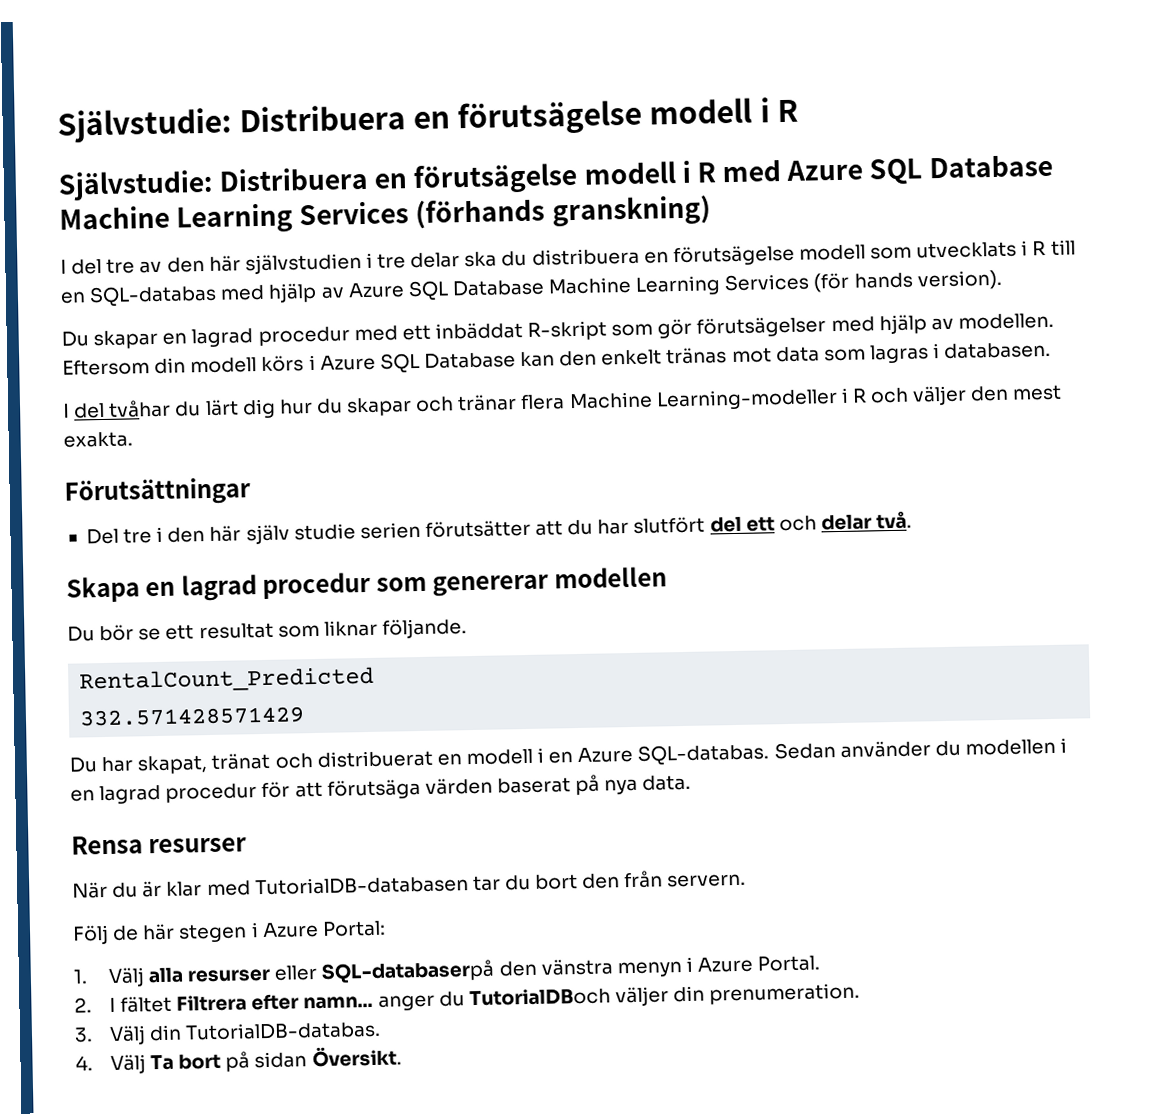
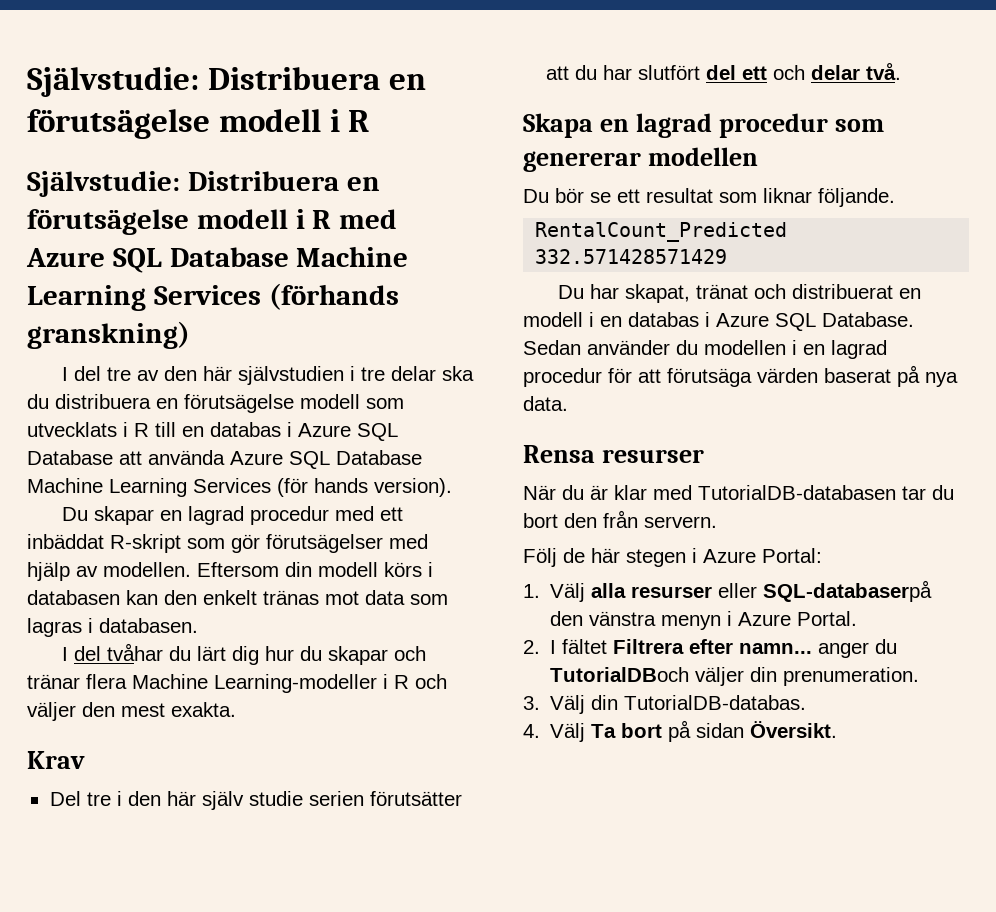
[89,282,345,308] SQL-databas med hjälp av -> [210,422,398,441] [27,450,225,465] databas i Azure SQL Database att använda
[319,352,516,374] Azure SQL Database -> [27,590,120,605] databasen
[64,477,251,507] Förutsättningar -> [27,751,85,769] Krav
[577,743,770,766] Azure SQL-databas. -> [628,312,914,331] databas i Azure SQL Database.

